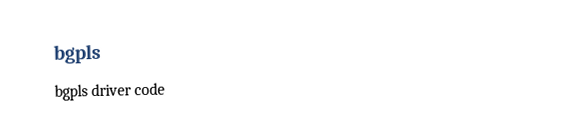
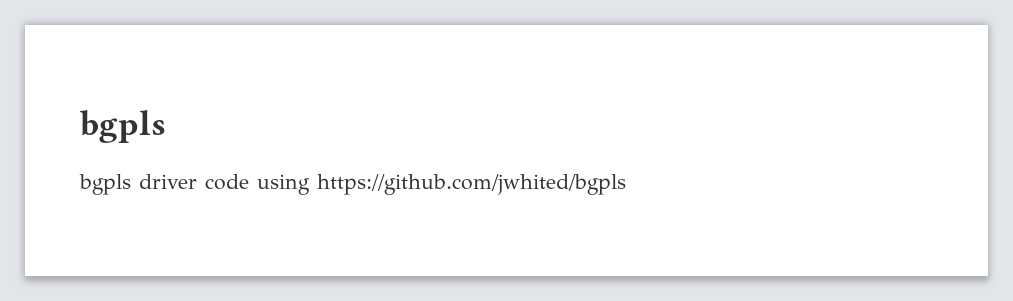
(166, 89) none -> [257,174,626,195] using https://github.com/jwhited/bgpls

